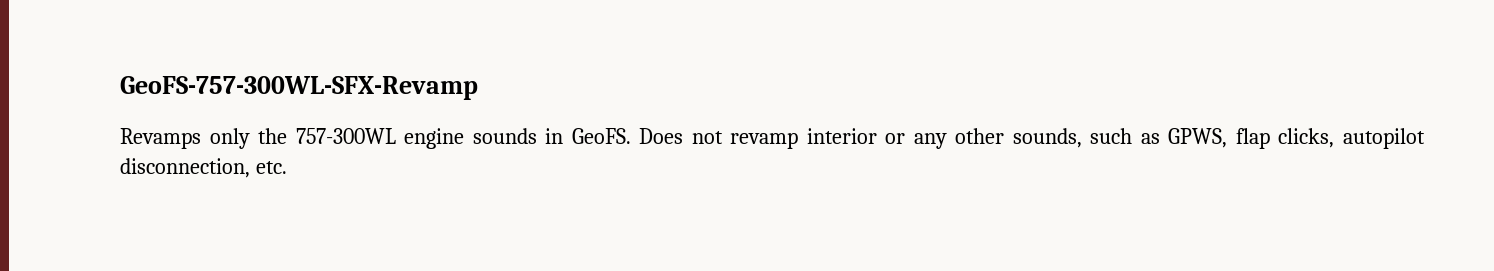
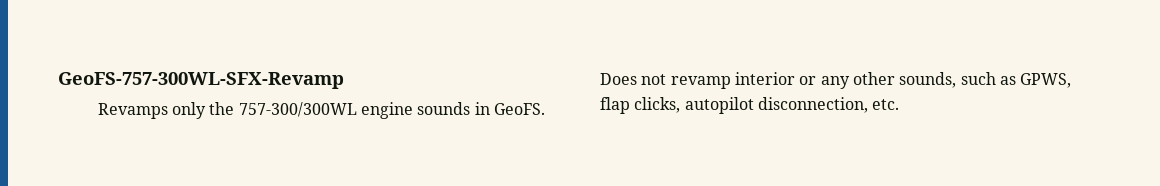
[295,128,396,144] 757-300WL -> [238,102,357,117] 757-300/300WL

